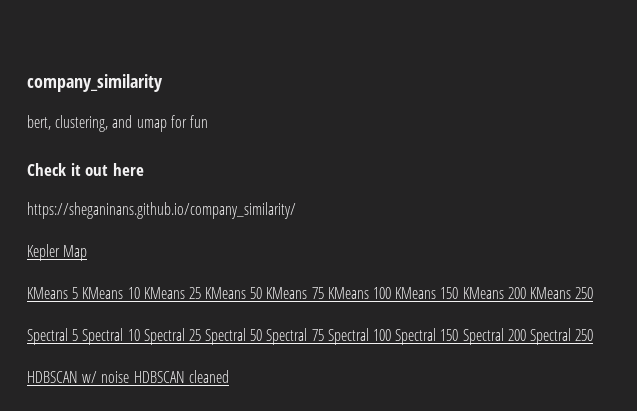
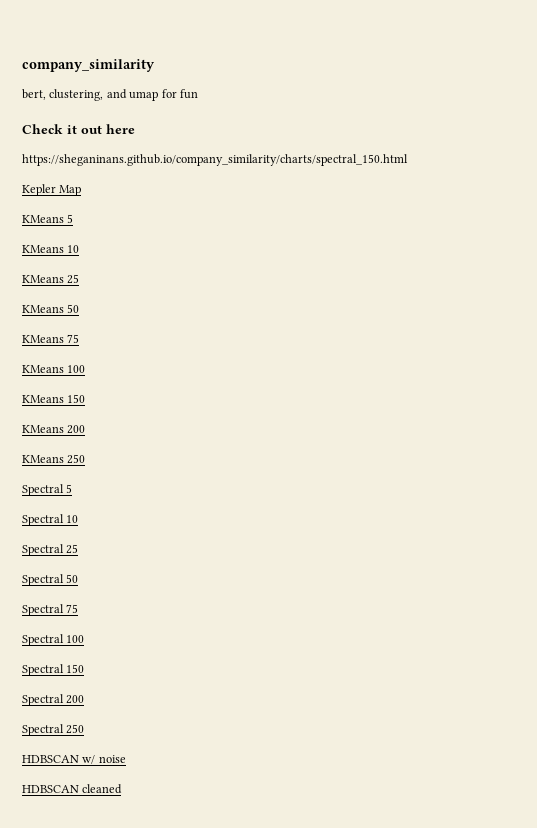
[27,202,296,219] https://sheganinans.github.io/company_similarity/ -> [22,154,408,166] https://sheganinans.github.io/company_similarity/charts/spectral_150.html
(79, 293) none -> (74, 218) //
(140, 293) none -> (80, 249) //
(201, 293) none -> (80, 279) //
(263, 293) none -> (80, 308) //
(324, 293) none -> (80, 338) //
(392, 293) none -> (86, 369) //
(459, 293) none -> (86, 398) //
(526, 293) none -> (86, 429) //
(79, 335) none -> (73, 488) //
(140, 335) none -> (79, 519) //
(201, 335) none -> (79, 549) //
(263, 335) none -> (79, 578) //
(324, 335) none -> (79, 608) //
(392, 335) none -> (85, 639) //
(459, 335) none -> (85, 668) //
(526, 335) none -> (85, 699) //
(130, 377) none -> (126, 759) //

